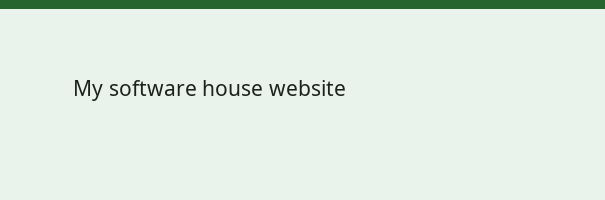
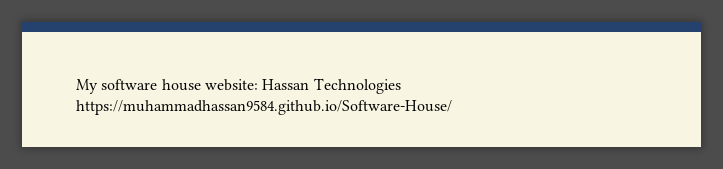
[269,80,347,96] website -> [204,78,401,94] [76,100,452,115] website: Hassan Technologies https://muhammadhassan9584.github.io/Software-House/

